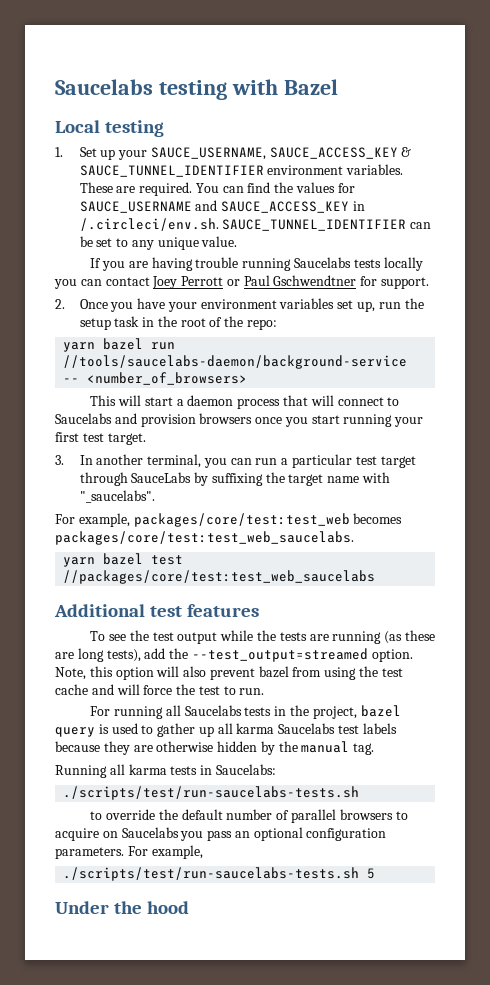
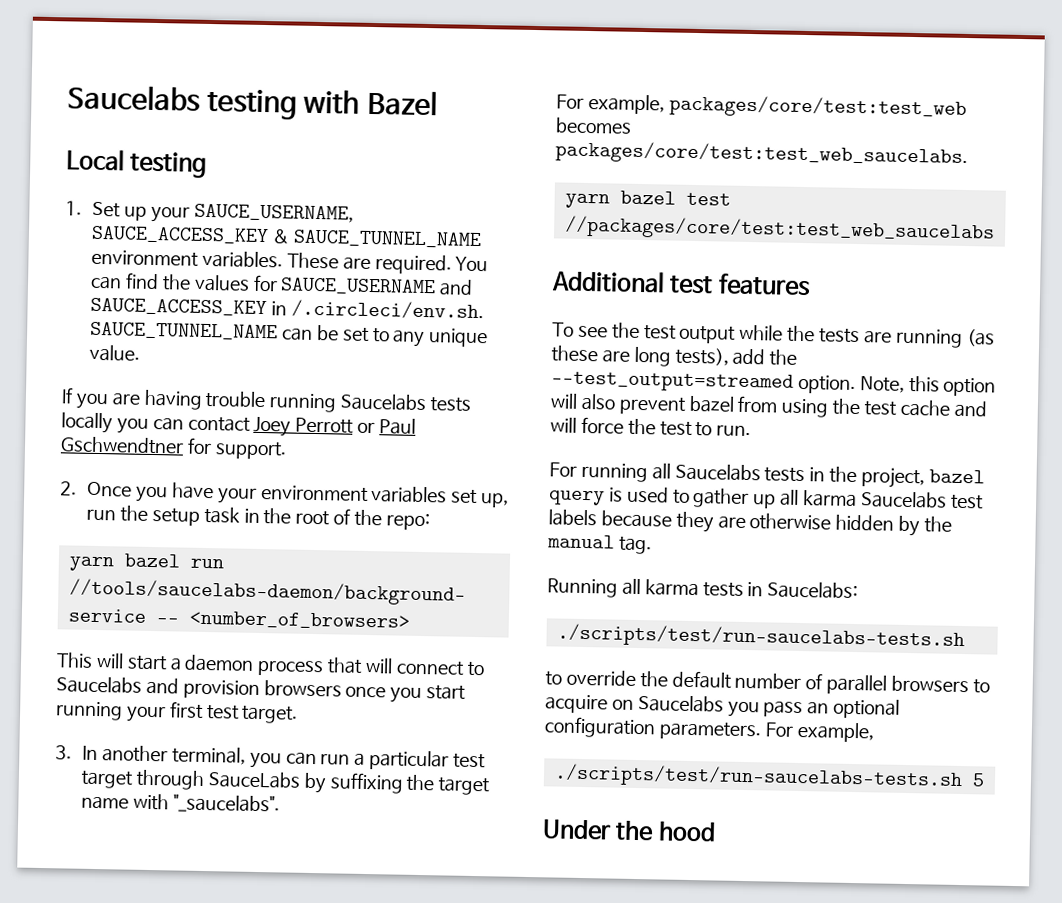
[79,165,264,177] SAUCE_TUNNEL_IDENTIFIER -> [292,229,482,249] SAUCE_TUNNEL_NAME
[222,219,407,231] SAUCE_TUNNEL_IDENTIFIER -> [90,321,279,341] SAUCE_TUNNEL_NAME

